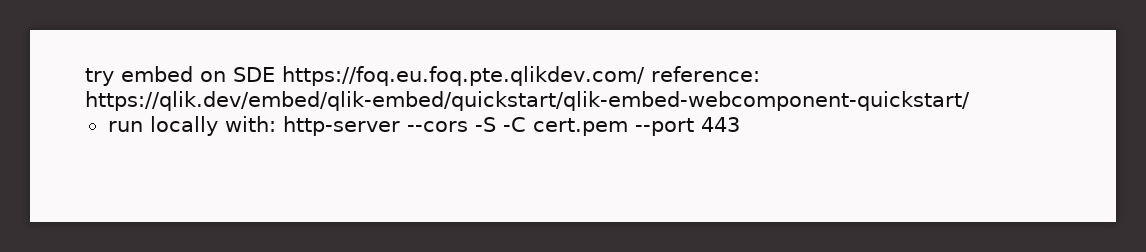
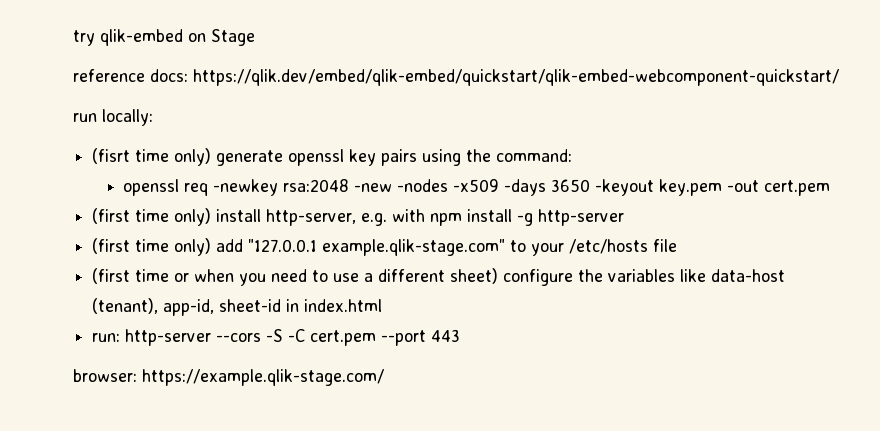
[121,66,760,86] [85,91,970,111] [107,116,276,136] embed on SDE https://foq.eu.foq.pte.qlikdev.com/ reference: https://qlik.dev/embed/qlik-embed/quickstart/qlik-embed-webcomponent-quickstart/ // run locally with: -> [100,29,255,46] [73,69,839,86] [73,109,153,126] [92,148,573,166] [123,179,831,196] [92,208,625,226] [92,238,678,256] [92,268,786,286] [92,298,383,316] [92,333,121,342] qlik-embed on Stage // reference docs: https://qlik.dev/embed/qlik-embed/quickstart/qlik-embed-webcomponent-quickstart/ // run locally: // (fisrt time only) generate openssl key pairs using the command: // openssl req -newkey rsa:2048 -new -nodes -x509 -days 3650 -keyout key.pem -out cert.pem // (first time only) install http-server, e.g. with npm install -g http-server // (first time only) add "127.0.0.1 example.qlik-stage.com" to your /etc/hosts file // (first time or when you need to use a different sheet) configure the variables like data-host (tenant), app-id, sheet-id in index.html // run:
(740, 124) none -> [73,369,384,386] // browser: https://example.qlik-stage.com/

